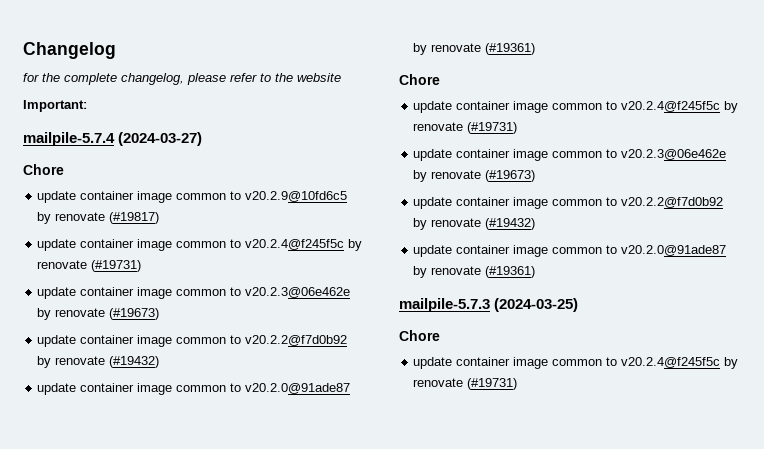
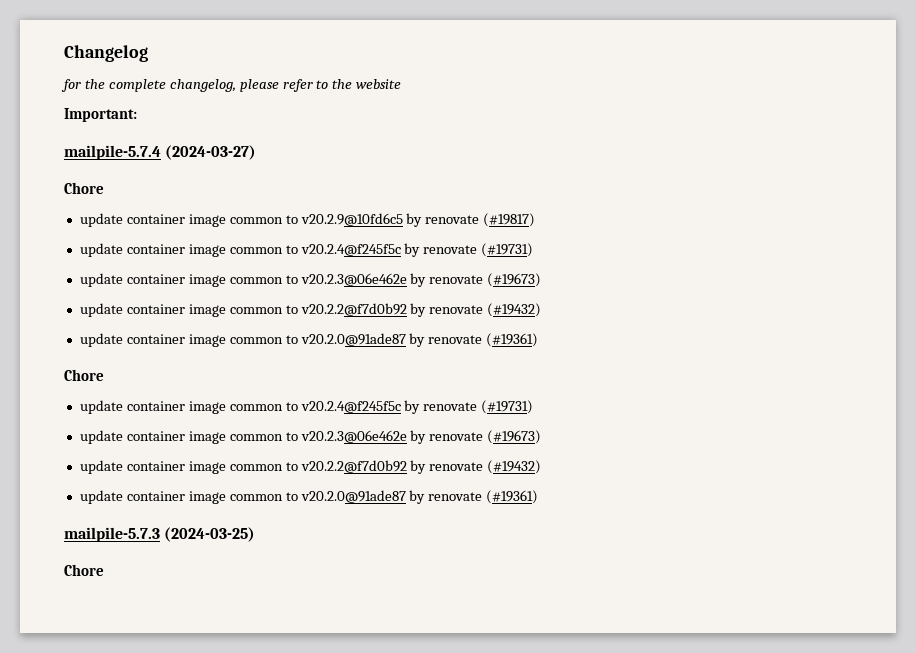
[413,357,739,369] [413,378,518,390] // update container image common to v20.2.4@f245f5c by renovate (#19731) -> (104, 570) none

